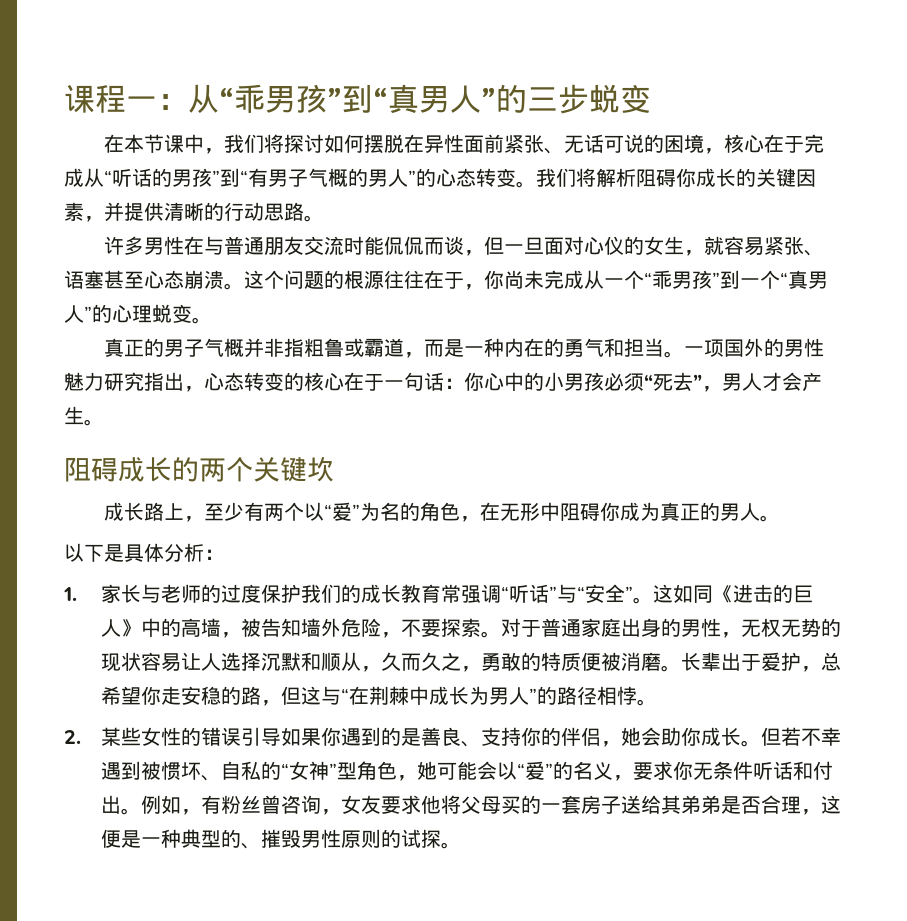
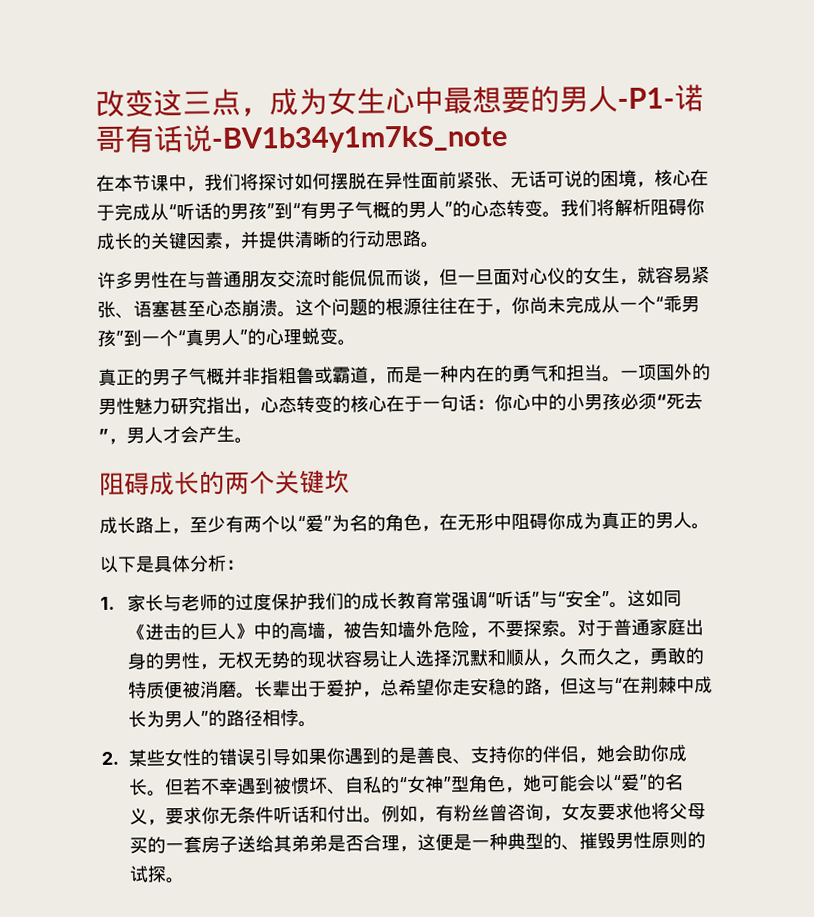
[64,84,651,114] 课程一：从“乖男孩”到“真男人”的三步蜕变 -> [95,84,704,117] [95,124,508,154] 改变这三点，成为女生心中最想要的男人-P1-诺哥有话说-BV1b34y1m7kS_note

